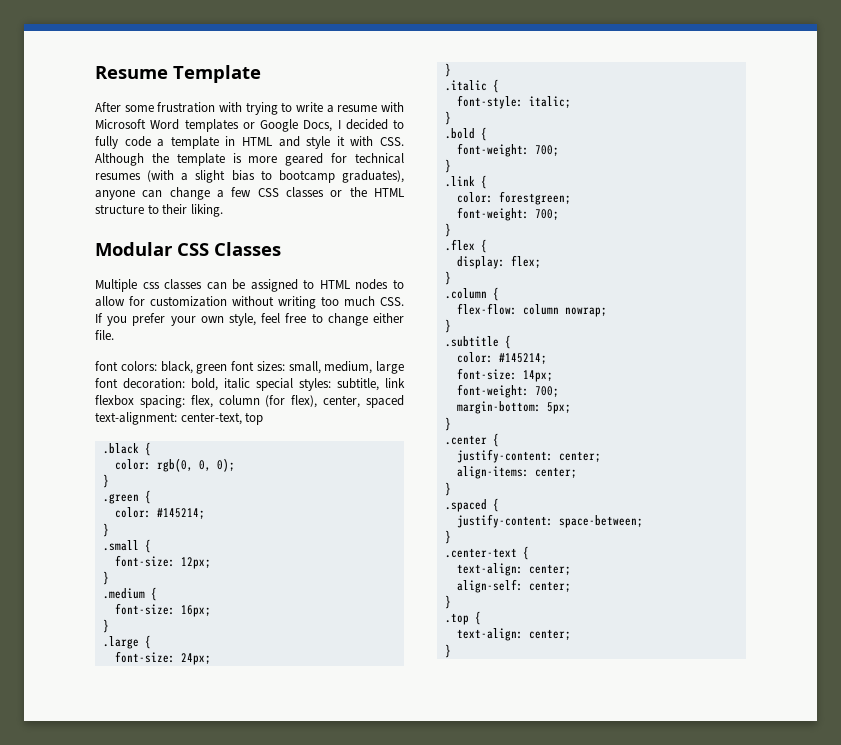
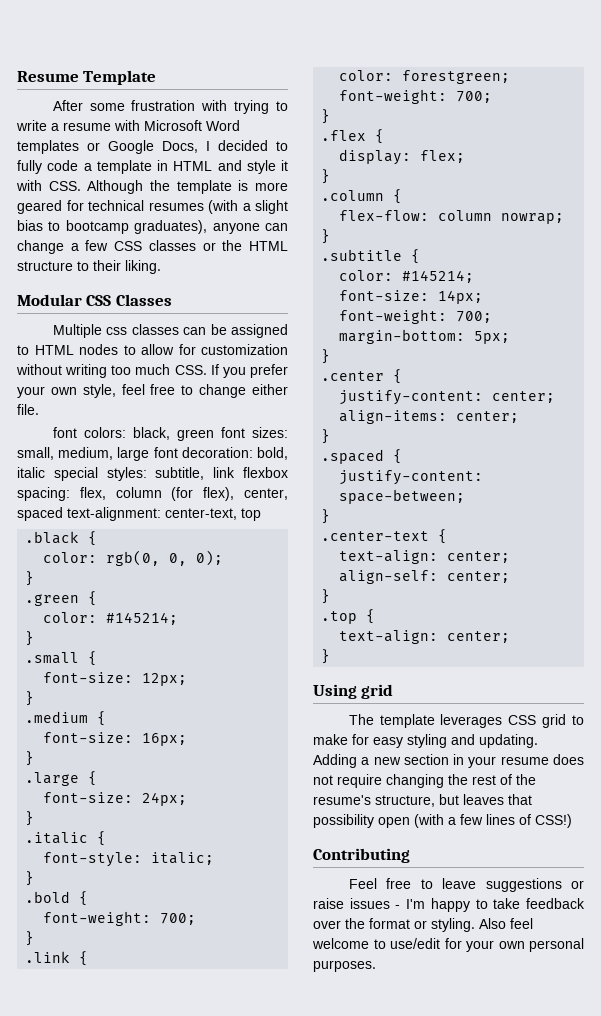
(451, 651) none -> [313,684,394,699] [348,714,584,728] [313,734,538,748] [313,754,584,768] [313,774,536,788] [313,794,532,807] [313,814,572,828] [313,848,410,863] [348,878,584,892] [313,898,585,912] [313,918,533,932] [312,938,584,952] [313,960,376,972] // Using grid // The template leverages CSS grid to make for easy styling and updating. Adding a new section in your resume does not require changing the rest of the resume's structure, but leaves that possibility open (with a few lines of CSS!) // Contributing // Feel free to leave suggestions or raise issues - I'm happy to take feedback over the format or styling. Also feel welcome to use/edit for your own personal purposes.

